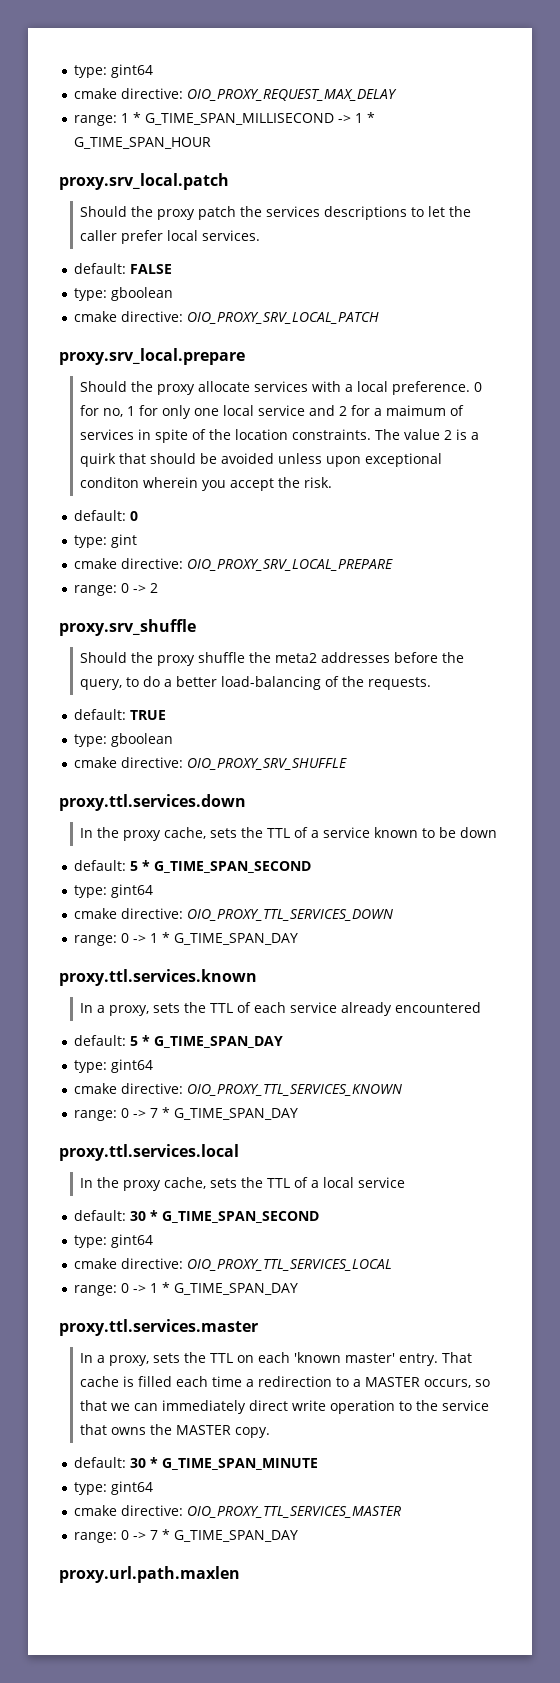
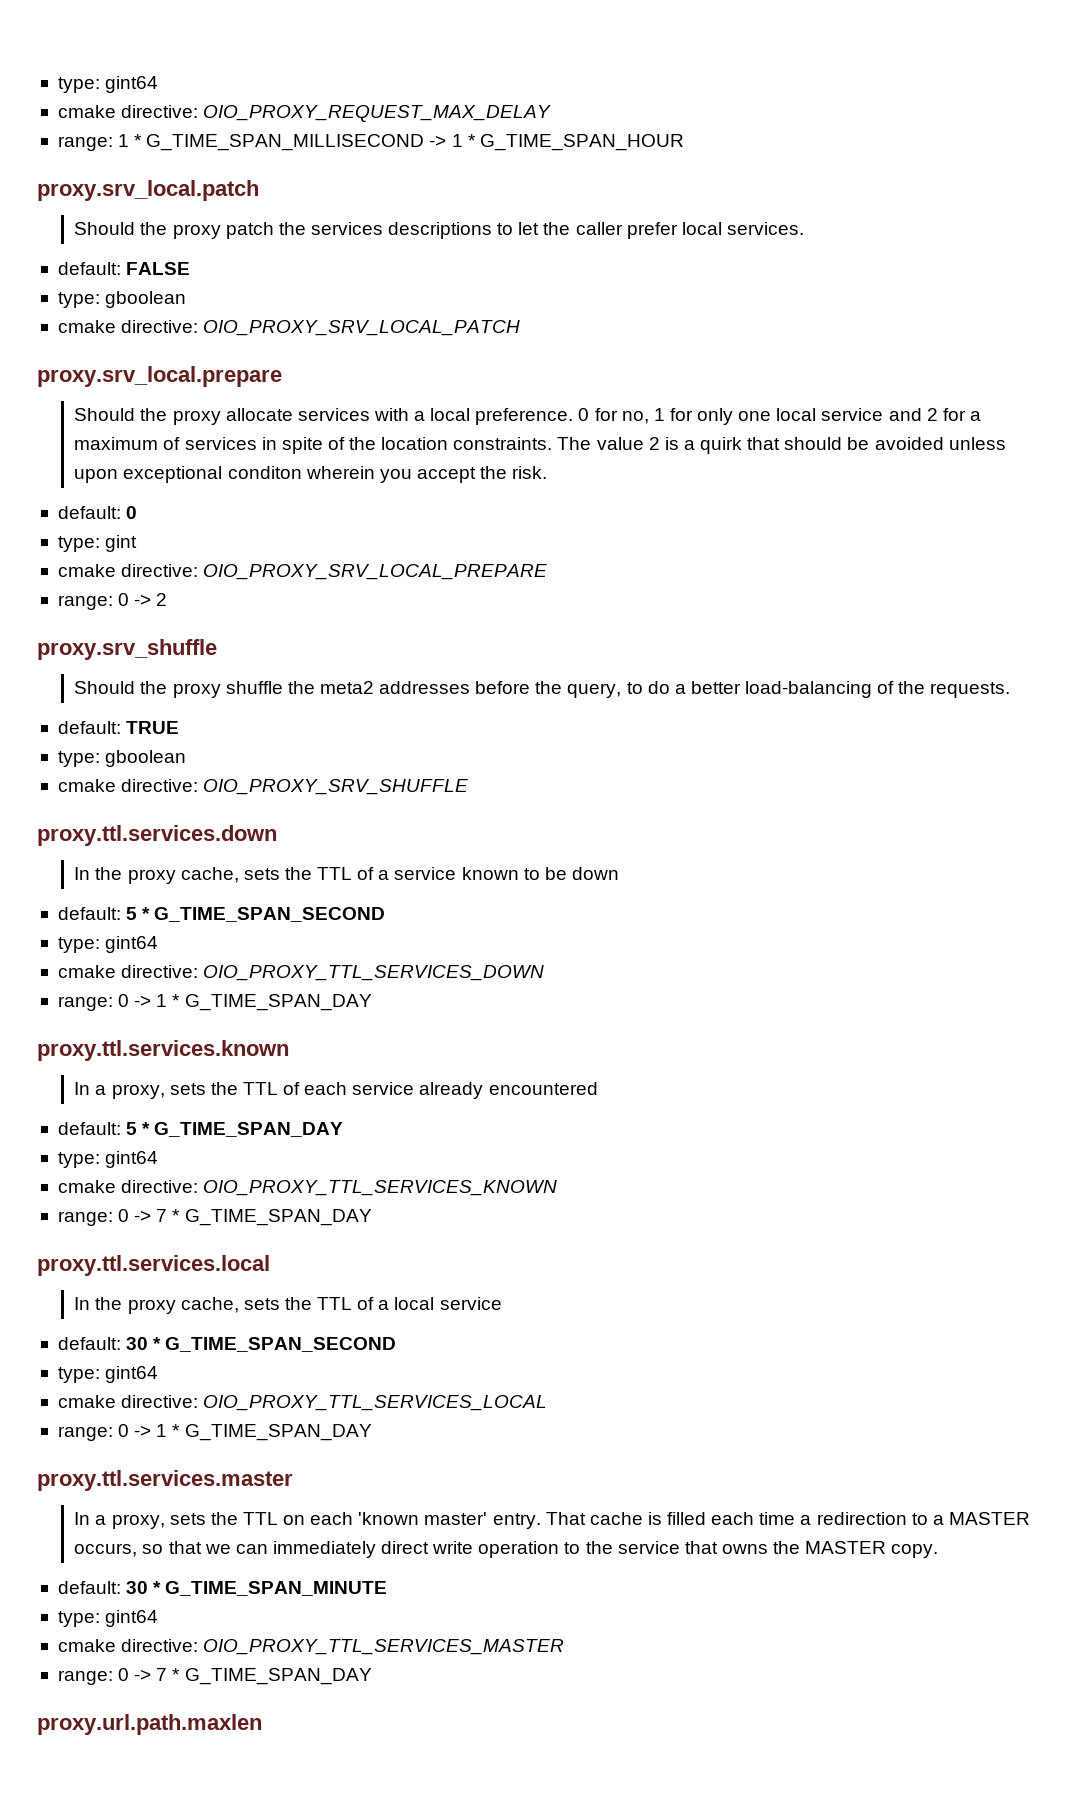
[386,405,447,416] maimum -> [74,437,159,450] maximum

